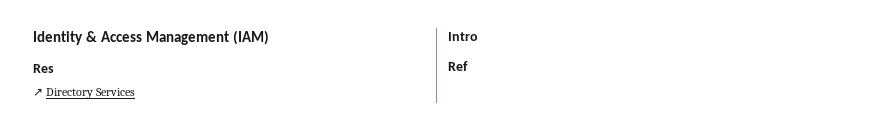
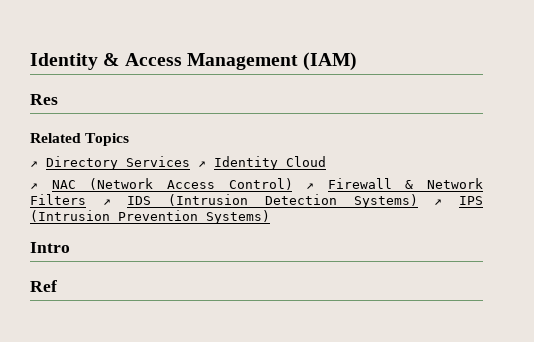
(54, 68) none -> [30,133,130,146] // Related Topics
(136, 92) none -> [198,156,326,170] [30,178,483,190] [30,194,484,208] [30,210,270,224] ↗ Identity Cloud // ↗ NAC (Network Access Control) ↗ Firewall & Network Filters ↗ IDS (Intrusion Detection Systems) ↗ IPS (Intrusion Prevention Systems)

